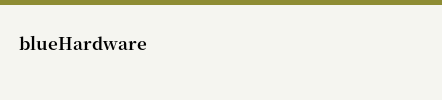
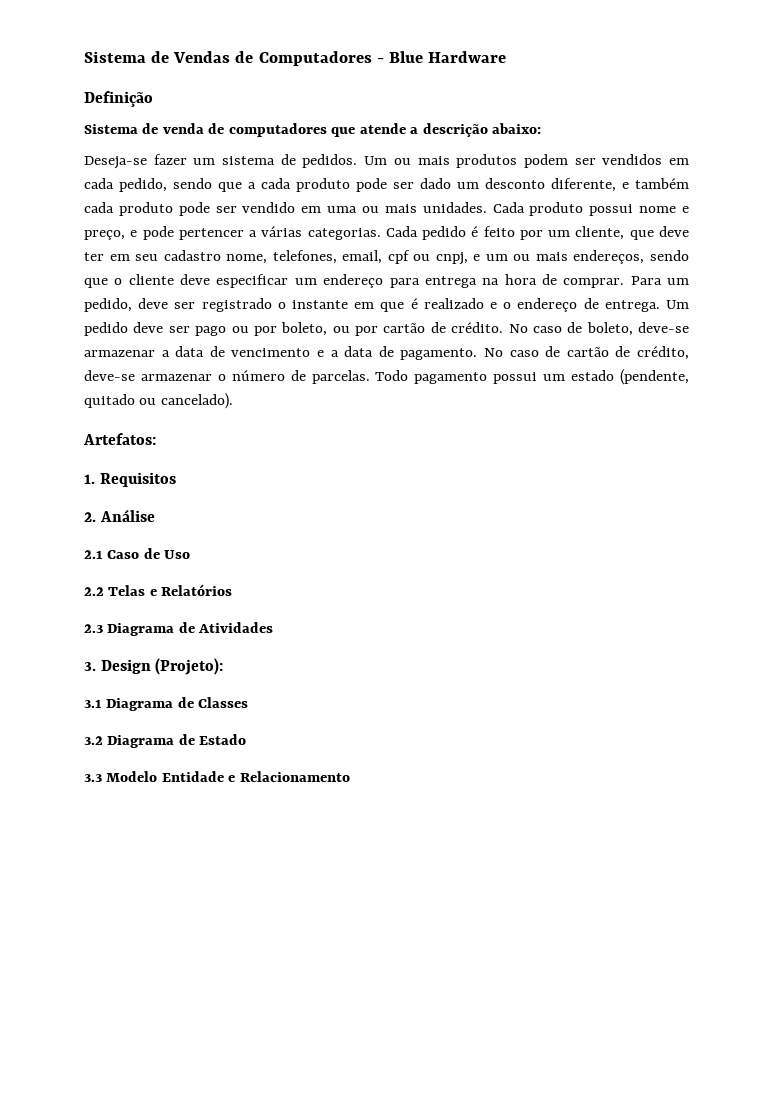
[19,35,147,50] blueHardware -> [84,51,506,66] [84,91,153,107] [84,123,542,137] [84,154,689,169] [84,178,689,192] [84,202,689,216] [84,226,689,240] [84,250,690,265] [84,274,689,288] [84,298,689,312] [84,322,689,336] [84,346,690,360] [84,369,690,385] [84,393,233,409] [83,433,156,445] [84,472,176,487] [84,509,155,522] [84,548,191,559] [84,584,233,596] [84,622,274,636] [84,658,224,675] [84,697,249,711] [84,734,247,748] [84,771,350,782] Sistema de Vendas de Computadores - Blue Hardware // Definição // Sistema de venda de computadores que atende a descrição abaixo: // Deseja-se fazer um sistema de pedidos. Um ou mais produtos podem ser vendidos em cada pedido, sendo que a cada produto pode ser dado um desconto diferente, e também cada produto pode ser vendido em uma ou mais unidades. Cada produto possui nome e preço, e pode pertencer a várias categorias. Cada pedido é feito por um cliente, que deve ter em seu cadastro nome, telefones, email, cpf ou cnpj, e um ou mais endereços, sendo que o cliente deve especificar um endereço para entrega na hora de comprar. Para um pedido, deve ser registrado o instante em que é realizado e o endereço de entrega. Um pedido deve ser pago ou por boleto, ou por cartão de crédito. No caso de boleto, deve-se armazenar a data de vencimento e a data de pagamento. No caso de cartão de crédito, deve-se armazenar o número de parcelas. Todo pagamento possui um estado (pendente, quitado ou cancelado). // Artefatos: // 1. Requisitos // 2. Análise // 2.1 Caso de Uso // 2.2 Telas e Relatórios // 2.3 Diagrama de Atividades // 3. Design (Projeto): // 3.1 Diagrama de Classes // 3.2 Diagrama de Estado // 3.3 Modelo Entidade e Relacionamento

